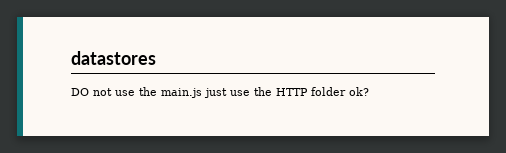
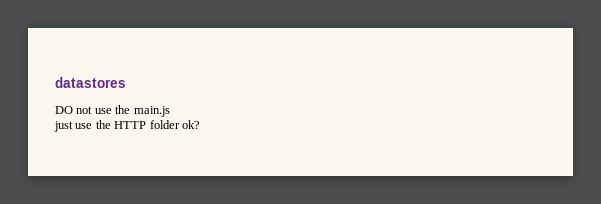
(202, 93) none -> (170, 111) //

